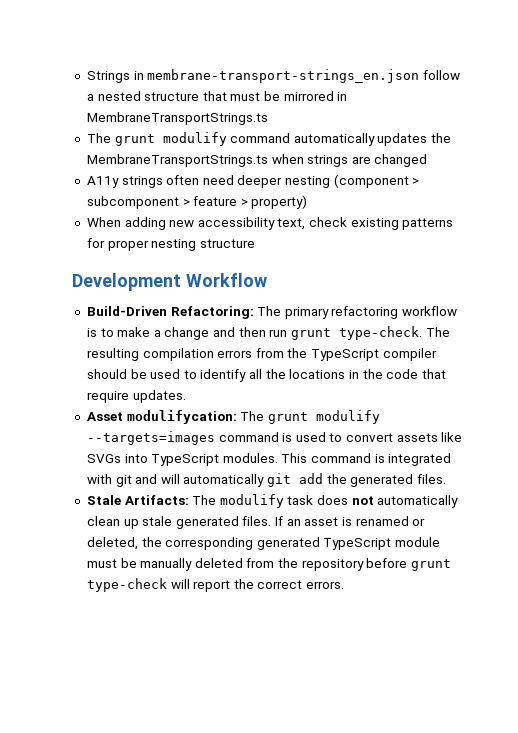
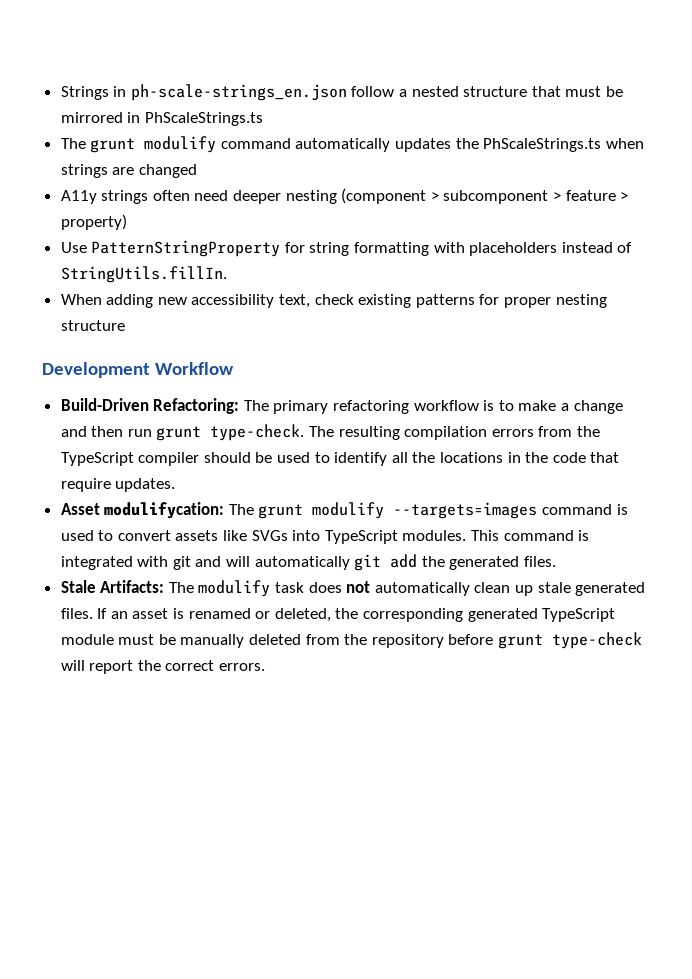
[147,69,420,83] membrane-transport-strings_en.json -> [130,84,347,101] ph-scale-strings_en.json
[86,112,268,125] MembraneTransportStrings.ts -> [144,112,263,126] PhScaleStrings.ts
[86,154,268,167] MembraneTransportStrings.ts -> [483,138,602,152] PhScaleStrings.ts
(308, 202) none -> [60,240,633,257] [60,266,227,283] // Use PatternStringProperty for string formatting with placeholders instead of StringUtils.fillIn.

